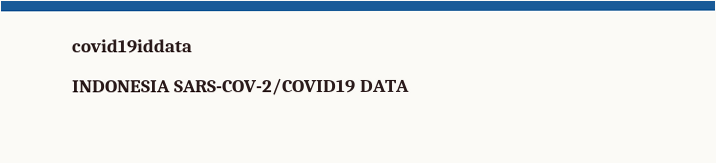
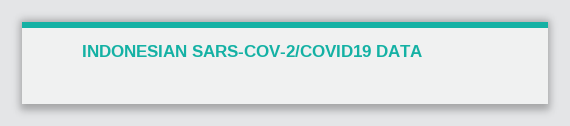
[71,39,192,54] [71,80,171,93] covid19iddata // INDONESIA -> [82,45,187,57] INDONESIAN

